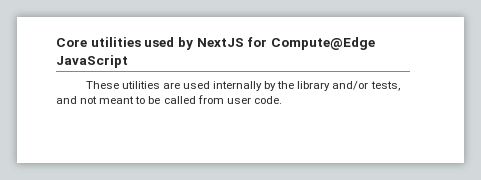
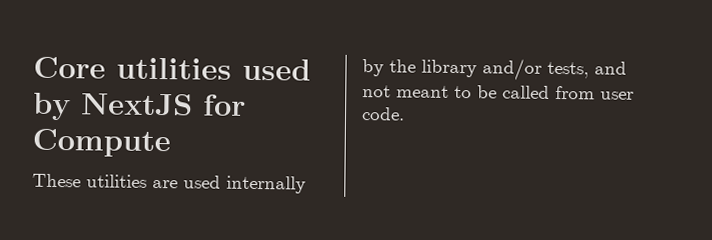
[270,37,375,50] [56,55,128,68] Compute@Edge JavaScript -> [32,128,171,158] Compute

